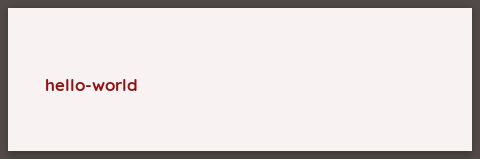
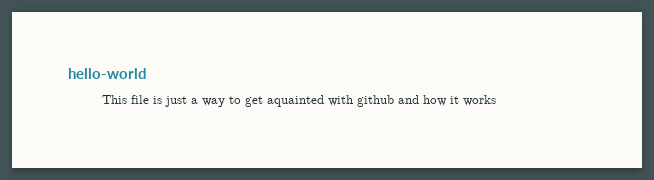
(138, 85) none -> [101,95,496,107] // This file is just a way to get aquainted with github and how it works

